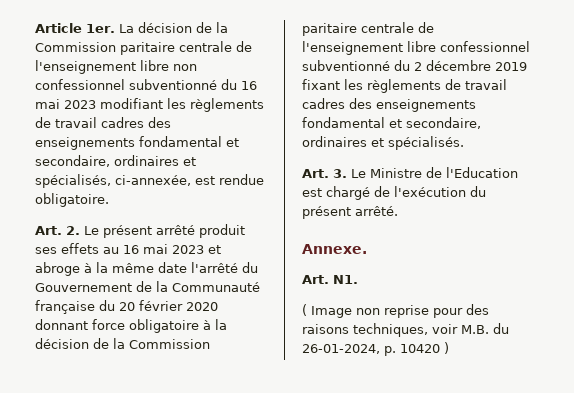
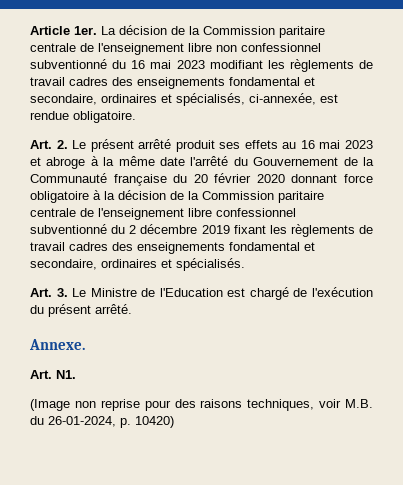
[302,304,352,318] ( Image -> [30,399,70,411] (Image
[400,342,449,354] 10420 ) -> [135,416,174,428] 10420)

